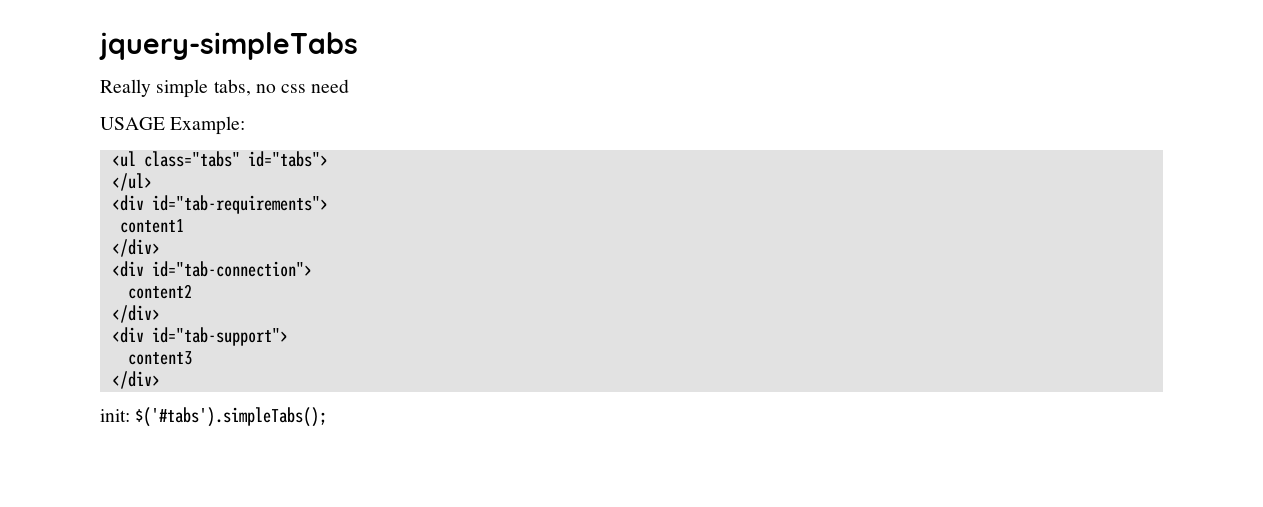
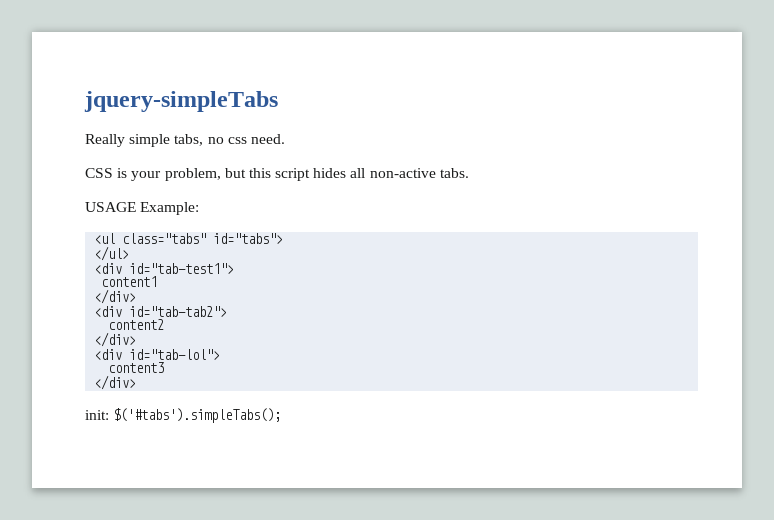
[311,79,350,93] need -> [250,134,285,144] [85,168,469,181] need. // CSS is your problem, but this script hides all non-active tabs.
[151,195,328,214] id="tab-requirements"> -> [129,263,235,274] id="tab-test1">
[151,261,312,277] id="tab-connection"> -> [129,306,228,317] id="tab-tab2">
[151,327,288,346] id="tab-support"> -> [129,349,221,360] id="tab-lol">

